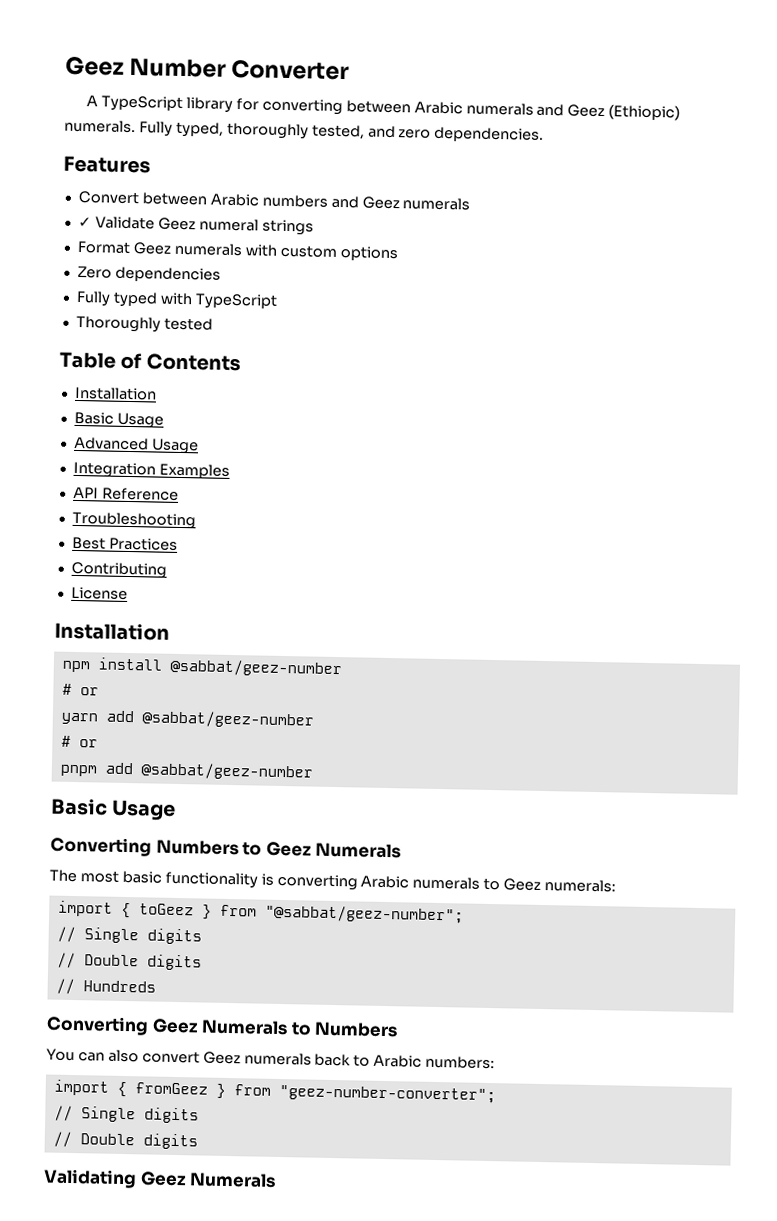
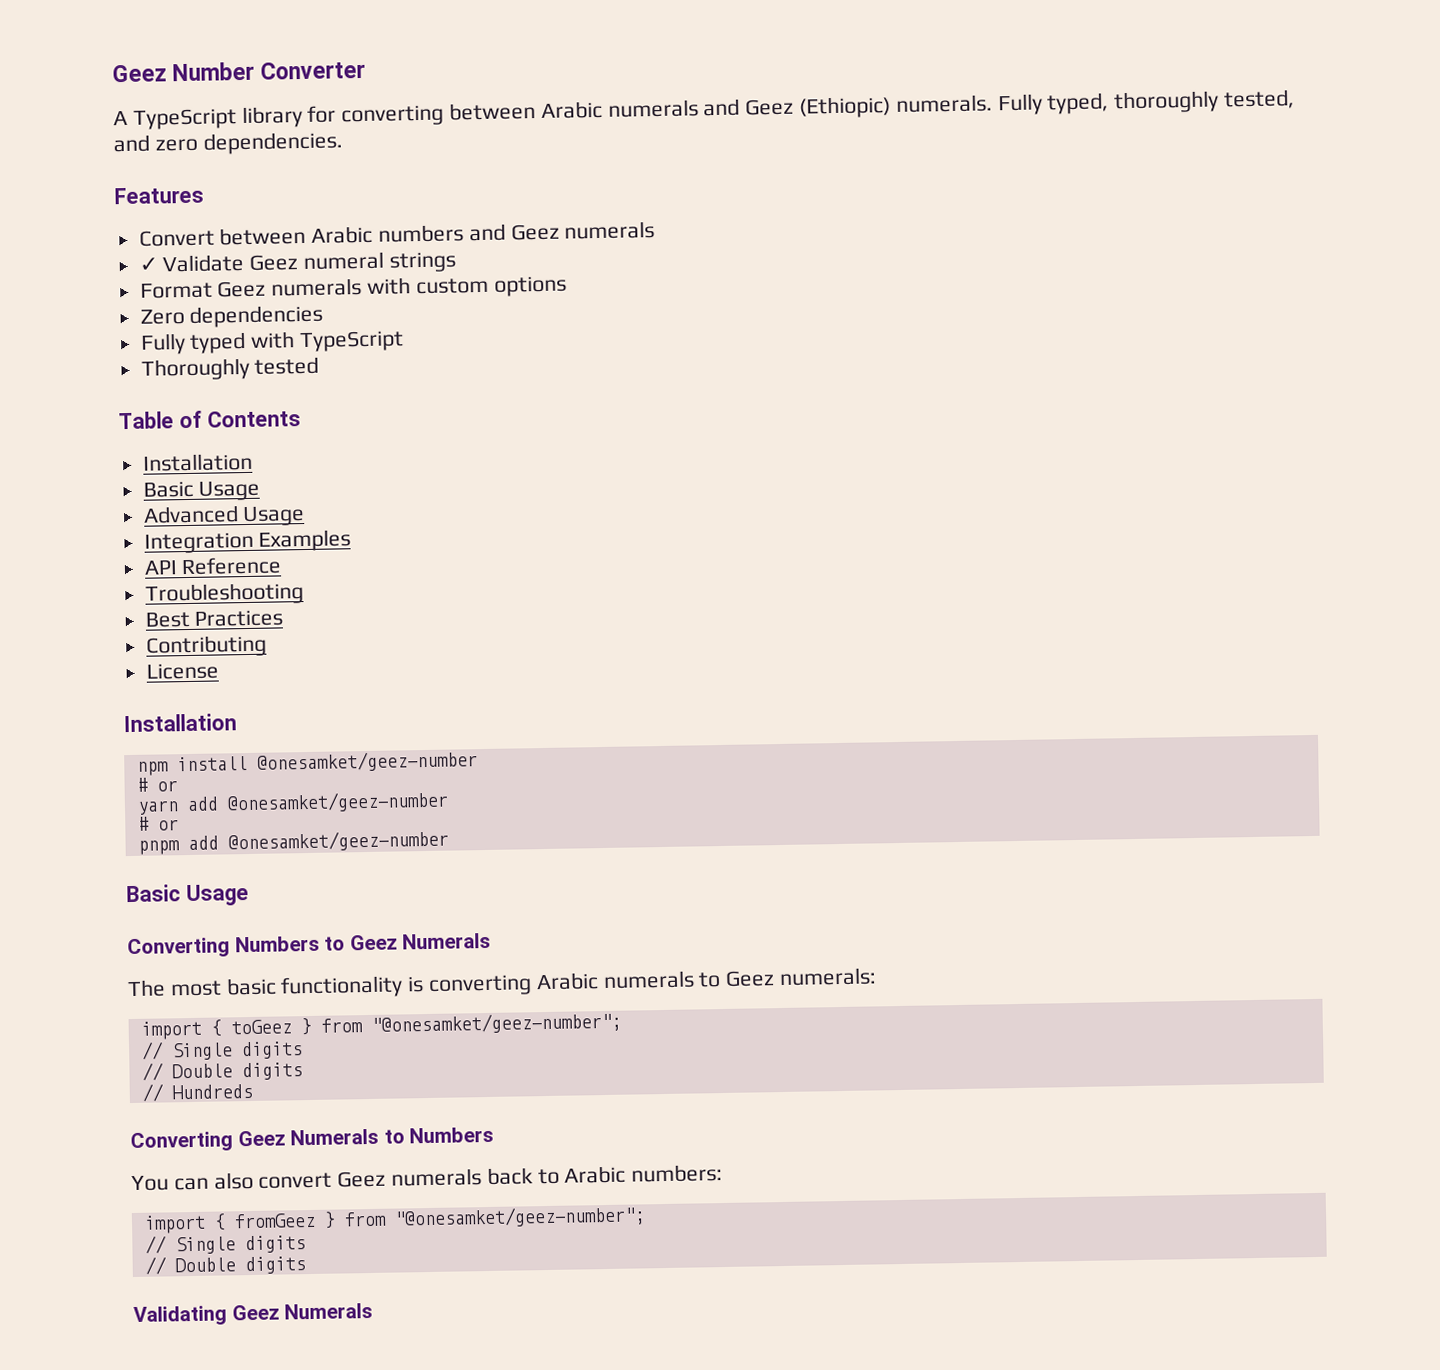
[169,658,343,678] @sabbat/geez-number -> [256,750,478,773] @onesamket/geez-number
[141,710,315,729] @sabbat/geez-number -> [226,790,449,814] @onesamket/geez-number
[140,762,314,781] @sabbat/geez-number -> [227,829,449,853] @onesamket/geez-number
[264,904,464,924] "@sabbat/geez-number"; -> [370,1011,622,1035] "@onesamket/geez-number";
[278,1084,496,1104] "geez-number-converter"; -> [393,1205,646,1229] "@onesamket/geez-number";

